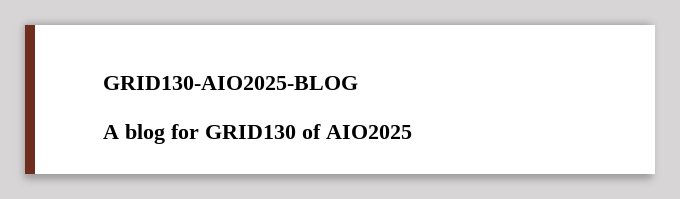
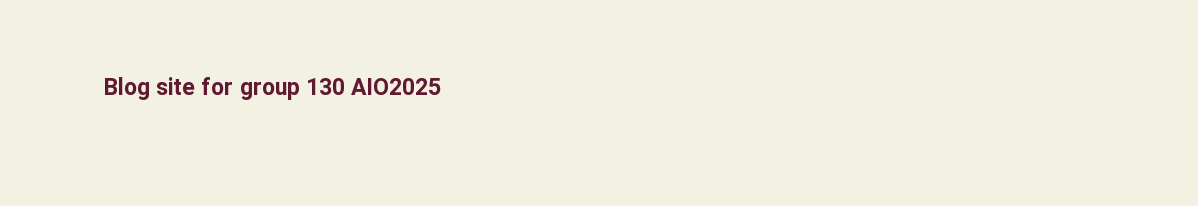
[103,76,358,90] [103,124,321,144] GRID130-AIO2025-BLOG // A blog for GRID130 of -> [104,77,345,100] Blog site for group 130

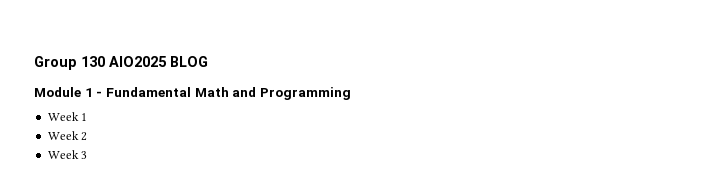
[104,77,442,100] Blog site for group 130 AIO2025 -> [34,56,208,70] [34,87,351,100] [47,112,88,121] [47,131,88,141] [47,150,88,159] Group 130 AIO2025 BLOG // Module 1 - Fundamental Math and Programming // Week 1 // Week 2 // Week 3

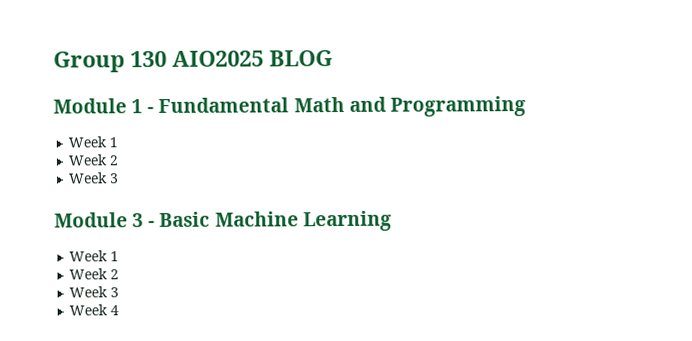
(88, 155) none -> [54,210,392,232] [69,250,120,262] [69,268,120,280] [69,286,120,298] [69,304,120,316] // Module 3 - Basic Machine Learning // Week 1 // Week 2 // Week 3 // Week 4

